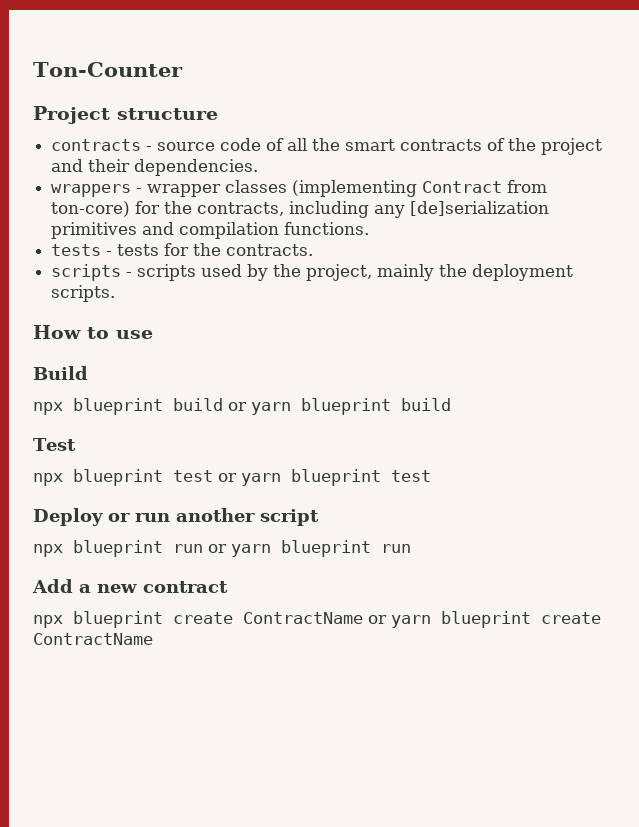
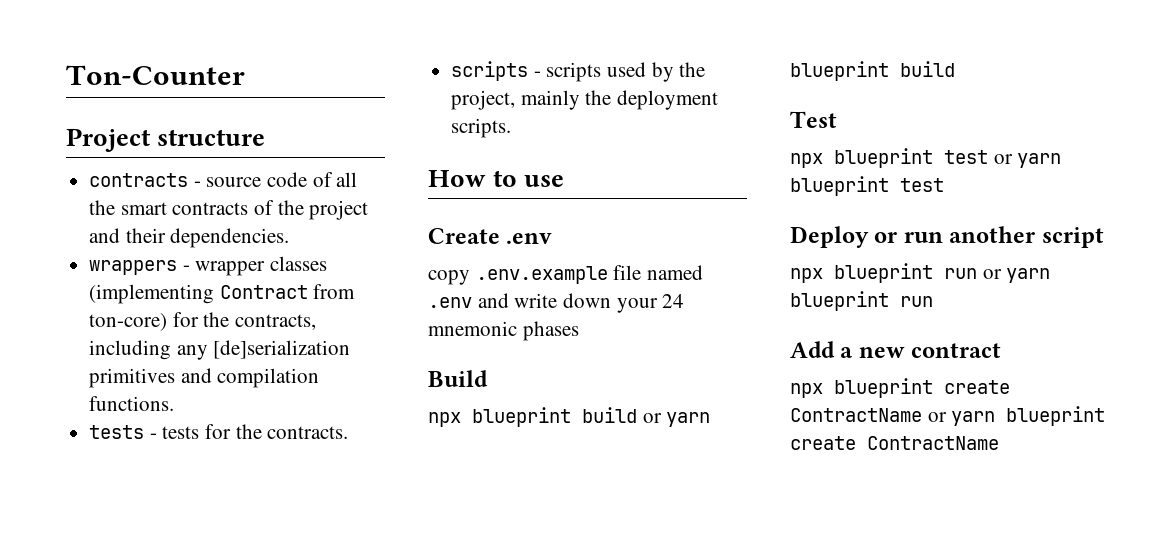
(153, 334) none -> [428,228,553,244] [428,265,704,285] [428,293,685,313] [428,321,579,341] // Create .env // copy .env.example file named .env and write down your 24 mnemonic phases

